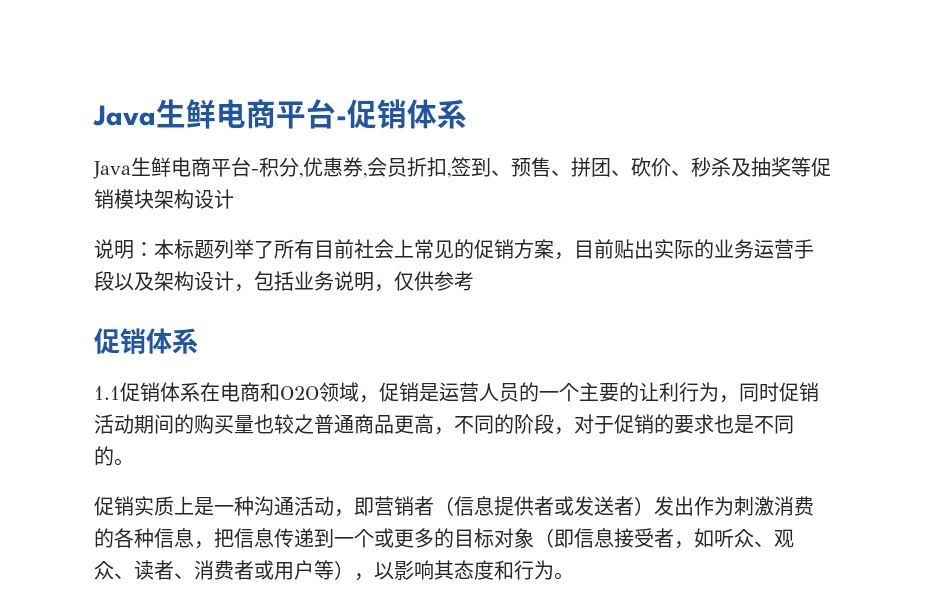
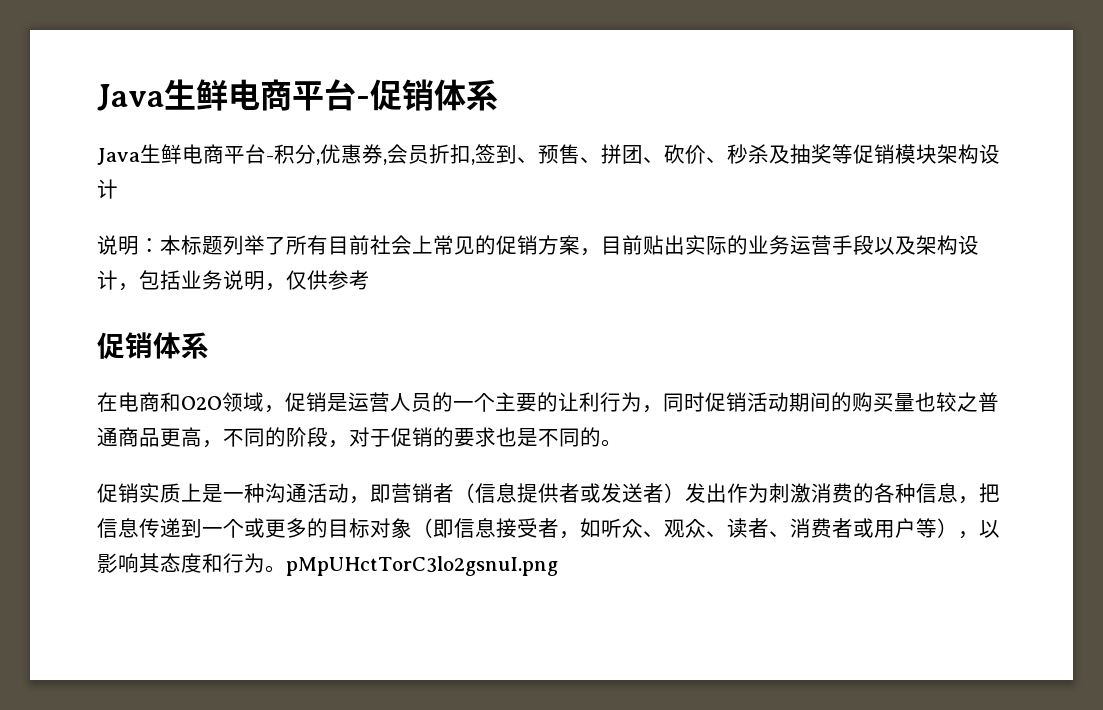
[94,382,200,402] 1.1促销体系 -> (209, 345) none
(574, 576) none -> [286,556,558,576] pMpUHctTorC3lo2gsnuI.png

